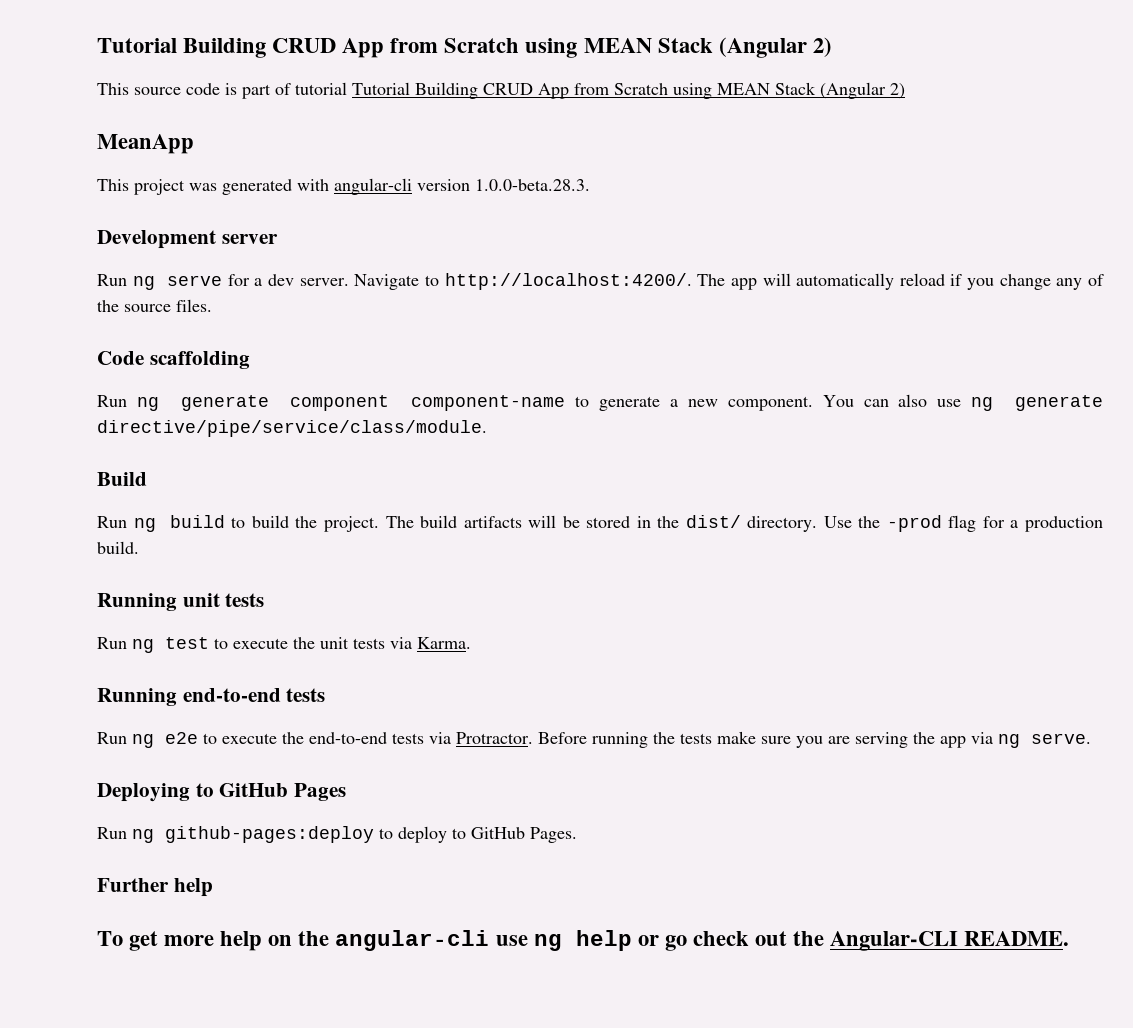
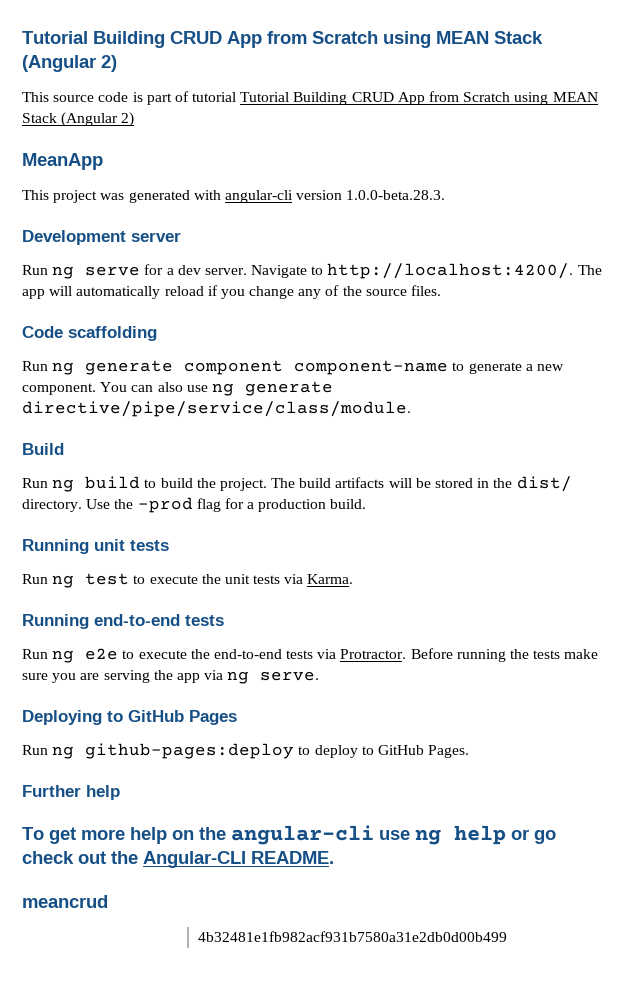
(1070, 938) none -> [22,895,108,908] [197,931,507,942] // meancrud // 4b32481e1fb982acf931b7580a31e2db0d00b499

